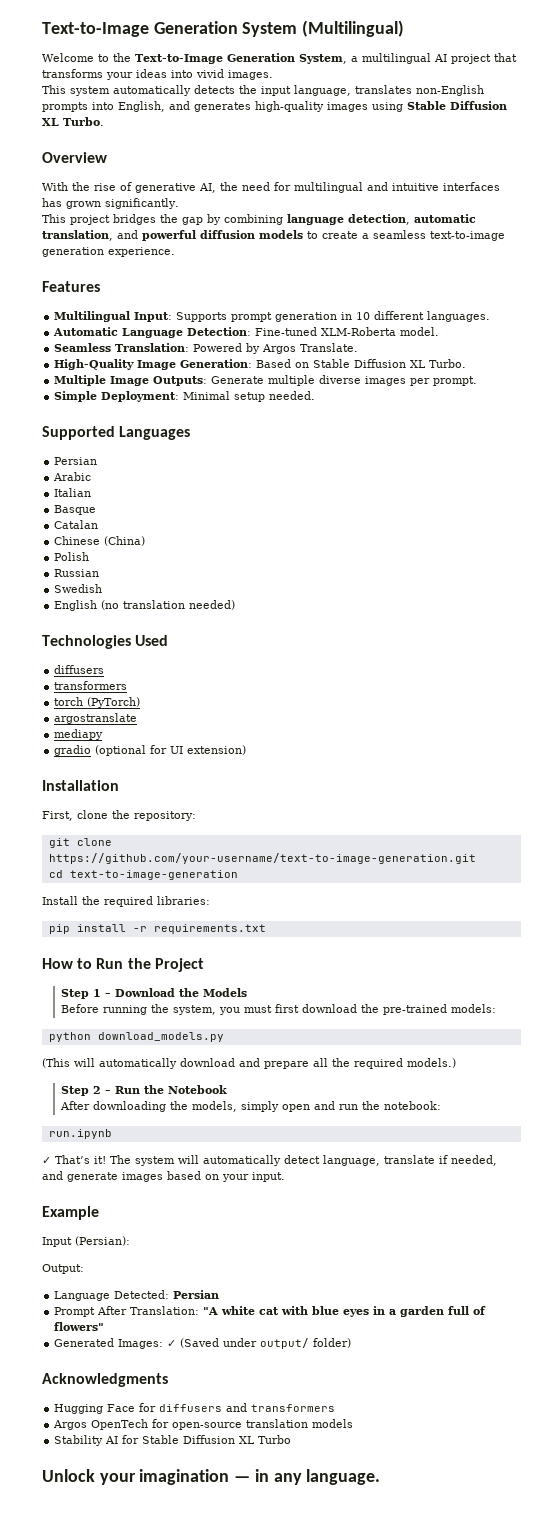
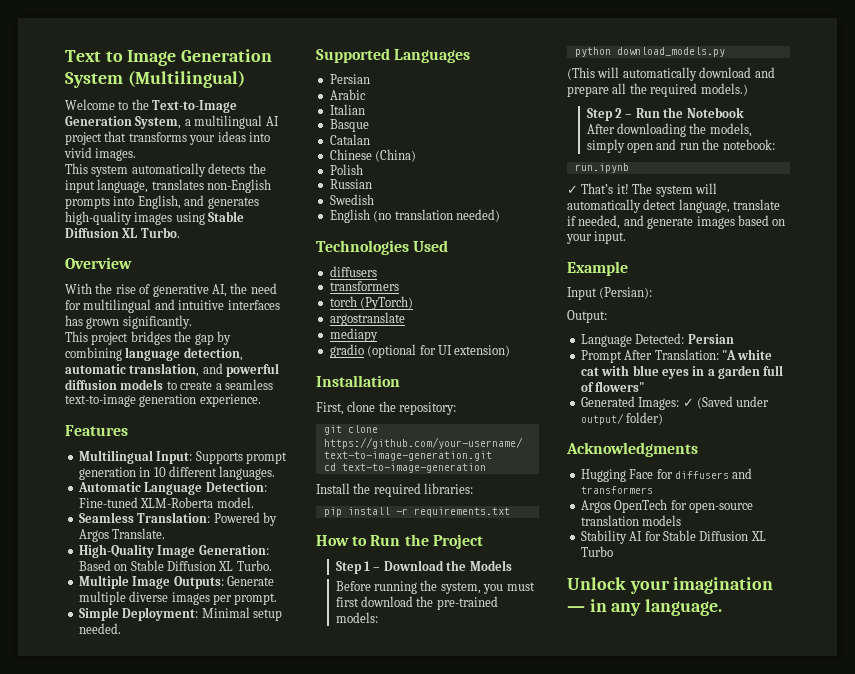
[42,22,149,37] Text-to-Image -> [65,50,177,66] Text to Image

